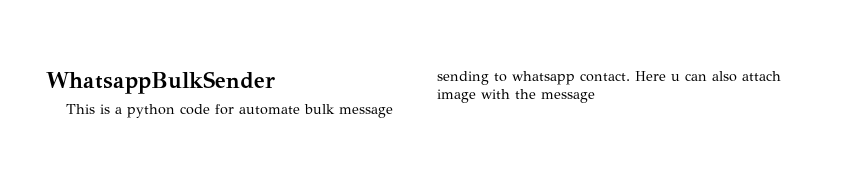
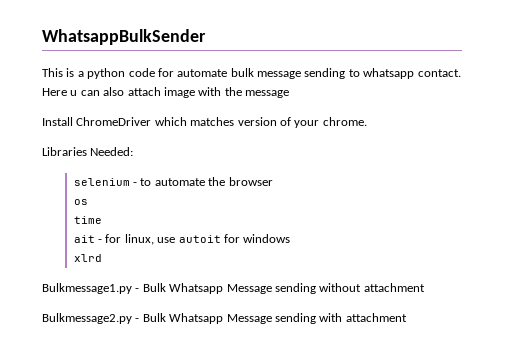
(595, 97) none -> [42,117,367,128] [42,147,134,156] [73,177,273,186] [73,199,88,205] [73,216,102,224] [73,234,291,245] [73,254,102,262] [42,283,425,294] [42,313,407,324] // Install ChromeDriver which matches version of your chrome. // Libraries Needed: // selenium - to automate the browser // os // time // ait - for linux, use autoit for windows // xlrd // Bulkmessage1.py - Bulk Whatsapp Message sending without attachment // Bulkmessage2.py - Bulk Whatsapp Message sending with attachment

